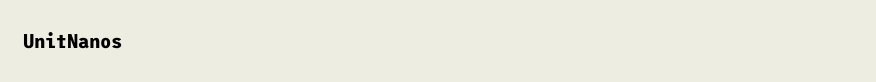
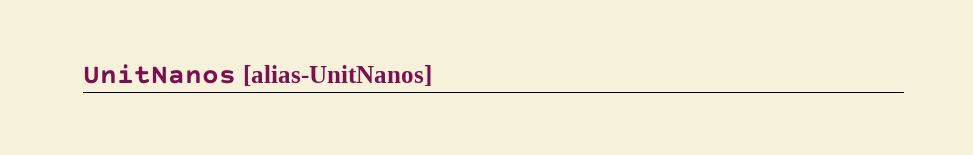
(122, 40) none -> [242,65,432,86] [alias-UnitNanos]

